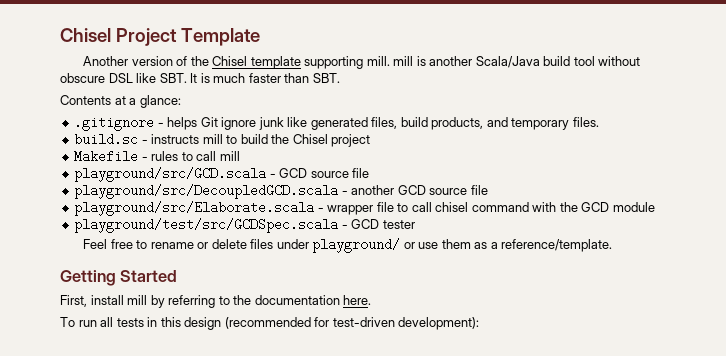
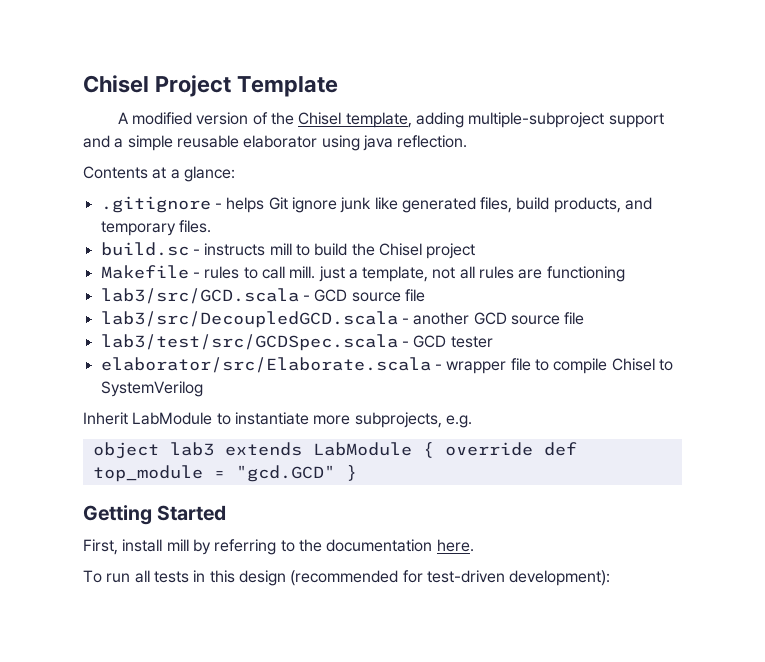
[83,56,129,66] Another -> [117,112,193,125] A modified
[250,56,641,69] [60,73,340,83] template supporting mill. mill is another Scala/Java build tool without obscure DSL like SBT. It is much faster than SBT. -> [345,112,664,128] [83,135,468,151] template, adding multiple-subproject support and a simple reusable elaborator using java reflection.
[219,151,240,161] [74,167,267,182] mill // playground/src/GCD.scala -> [289,266,625,282] [100,288,299,304] mill. just a template, not all rules are functioning // lab3/src/GCD.scala
[74,184,339,199] playground/src/DecoupledGCD.scala -> [100,311,398,328] lab3/src/DecoupledGCD.scala
[74,201,655,216] [74,218,415,233] [83,238,613,253] playground/src/Elaborate.scala - wrapper file to call chisel command with the GCD module // playground/test/src/GCDSpec.scala - GCD tester // Feel free to rename or delete files under playground/ or use them as a reference/template. -> [100,334,493,351] [100,357,673,374] [100,381,203,397] [83,412,472,428] [92,442,577,459] [92,465,357,482] lab3/test/src/GCDSpec.scala - GCD tester // elaborator/src/Elaborate.scala - wrapper file to compile Chisel to SystemVerilog // Inherit LabModule to instantiate more subprojects, e.g. // object lab3 extends LabModule { override def top_module = "gcd.GCD" }

